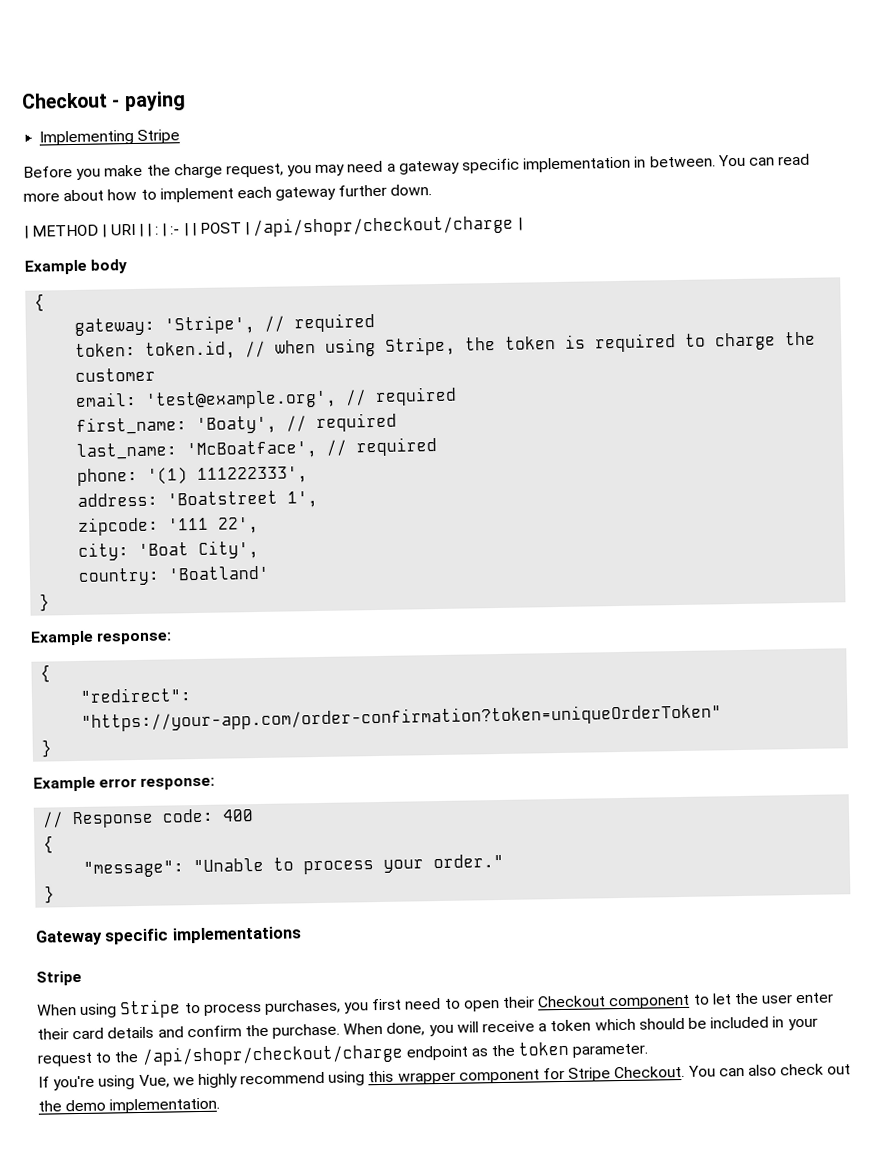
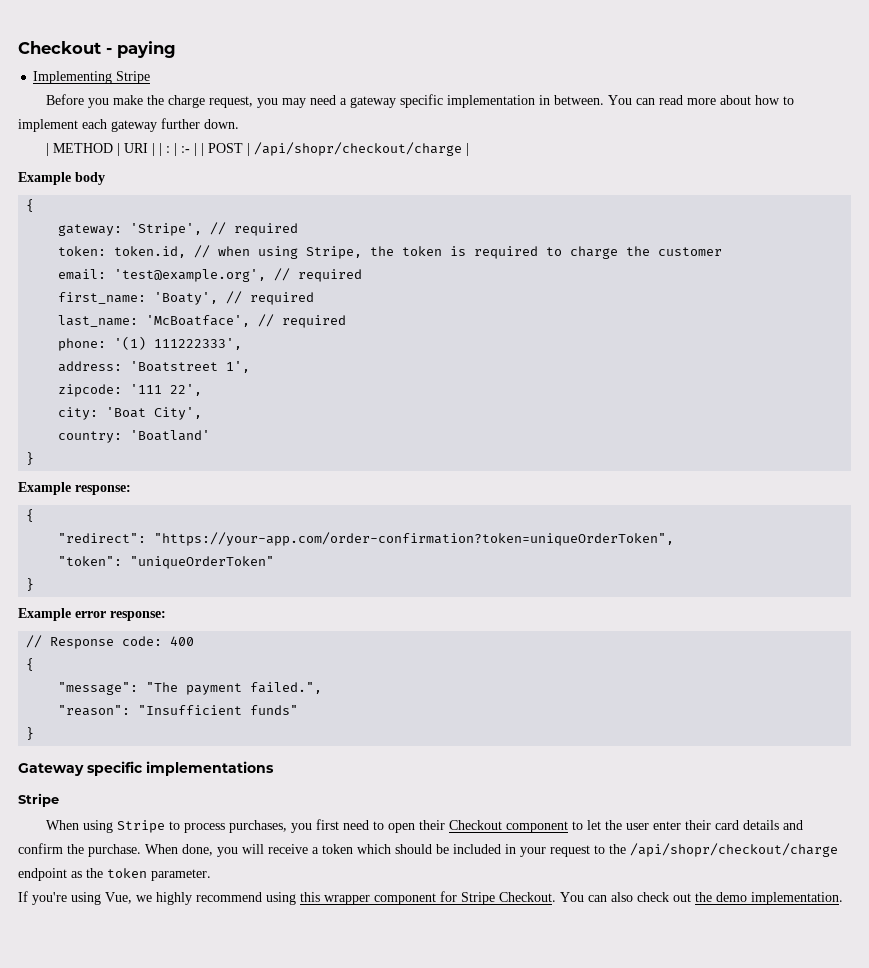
[81,703,723,732] "https://your-app.com/order-confirmation?token=uniqueOrderToken" -> [154,532,675,546] [58,556,275,569] "https://your-app.com/order-confirmation?token=uniqueOrderToken", // "token": "uniqueOrderToken"
[193,853,505,875] "Unable to process your order." -> [146,682,323,695] [58,705,299,716] "The payment failed.", // "reason": "Insufficient funds"

